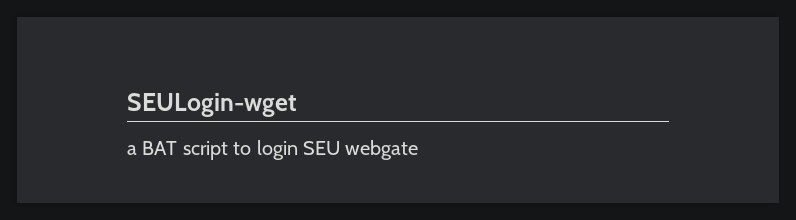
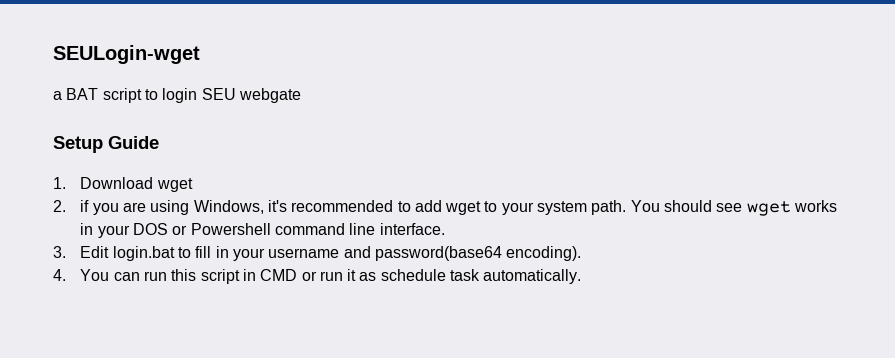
(419, 150) none -> [53,136,159,153] [53,177,193,192] [53,200,838,216] [80,223,445,238] [53,246,582,261] [53,269,582,284] // Setup Guide // 1. Download wget // 2. if you are using Windows, it's recommended to add wget to your system path. You should see wget works in your DOS or Powershell command line interface. // 3. Edit login.bat to fill in your username and password(base64 encoding). // 4. You can run this script in CMD or run it as schedule task automatically.

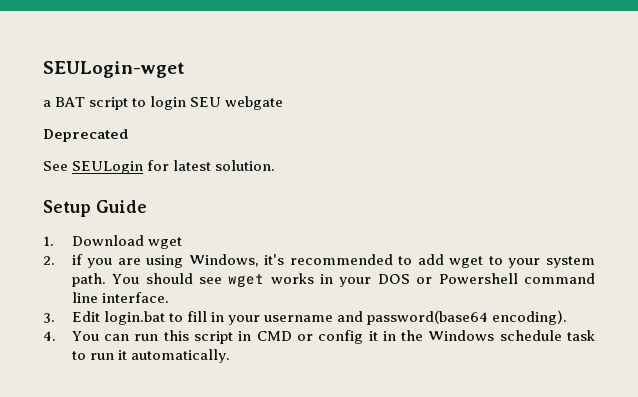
(301, 95) none -> [43,129,128,142] [43,160,276,174] // Deprecated // See SEULogin for latest solution.
[319,269,481,281] run it as schedule task -> [318,330,596,344] [71,350,127,360] config it in the Windows schedule task to run it

